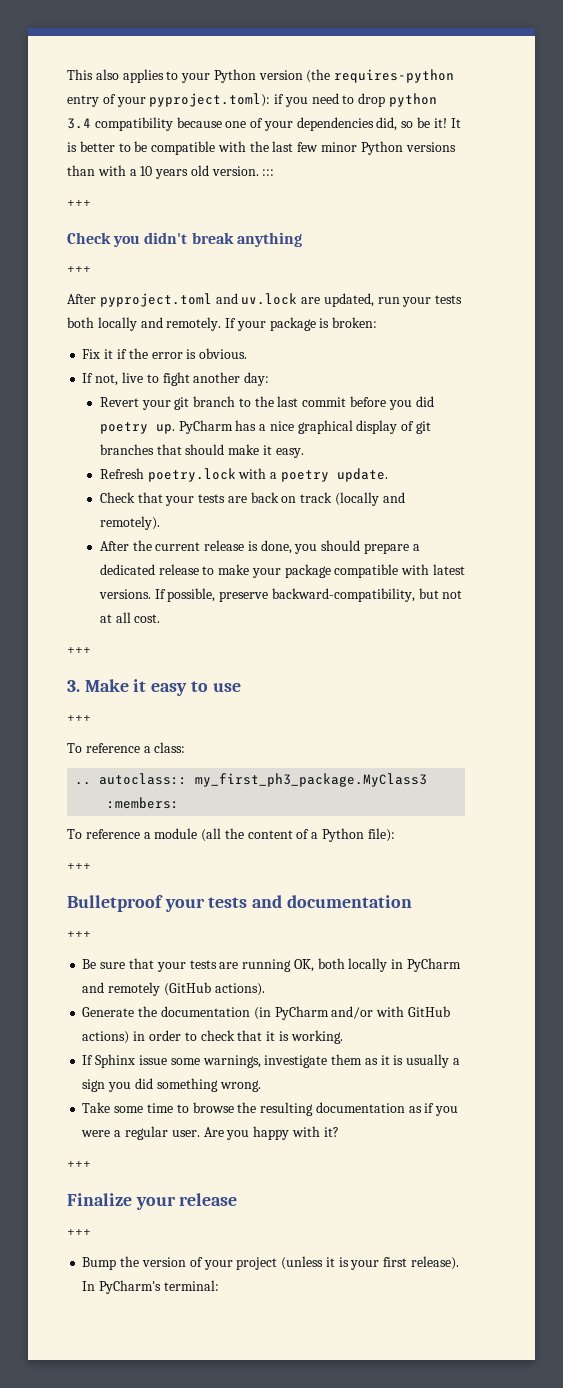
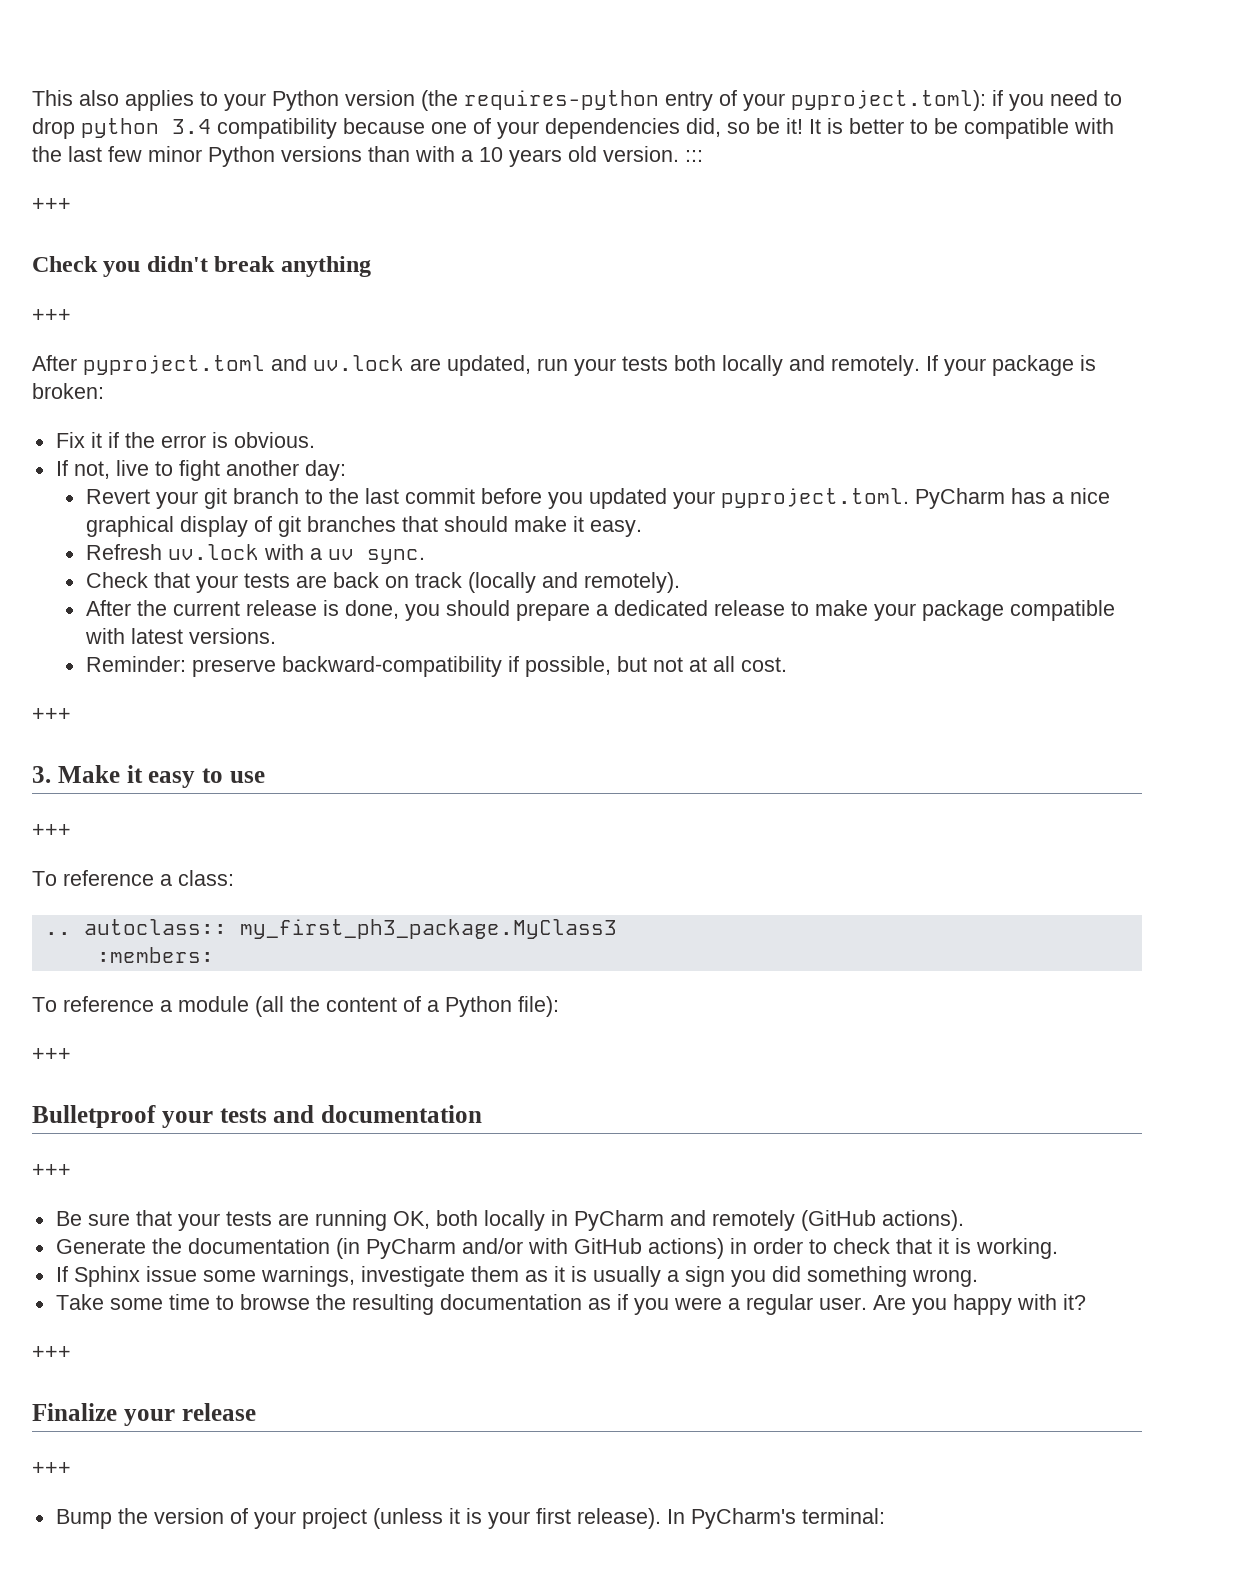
[415,396,434,407] [99,422,175,434] did poetry up. -> [588,488,909,509] updated your pyproject.toml.
[147,468,388,482] poetry.lock with a poetry update. -> [167,544,425,564] uv.lock with a uv sync.
[154,588,415,602] If possible, preserve backward-compatibility, -> [85,656,611,677] // Reminder: preserve backward-compatibility if possible,

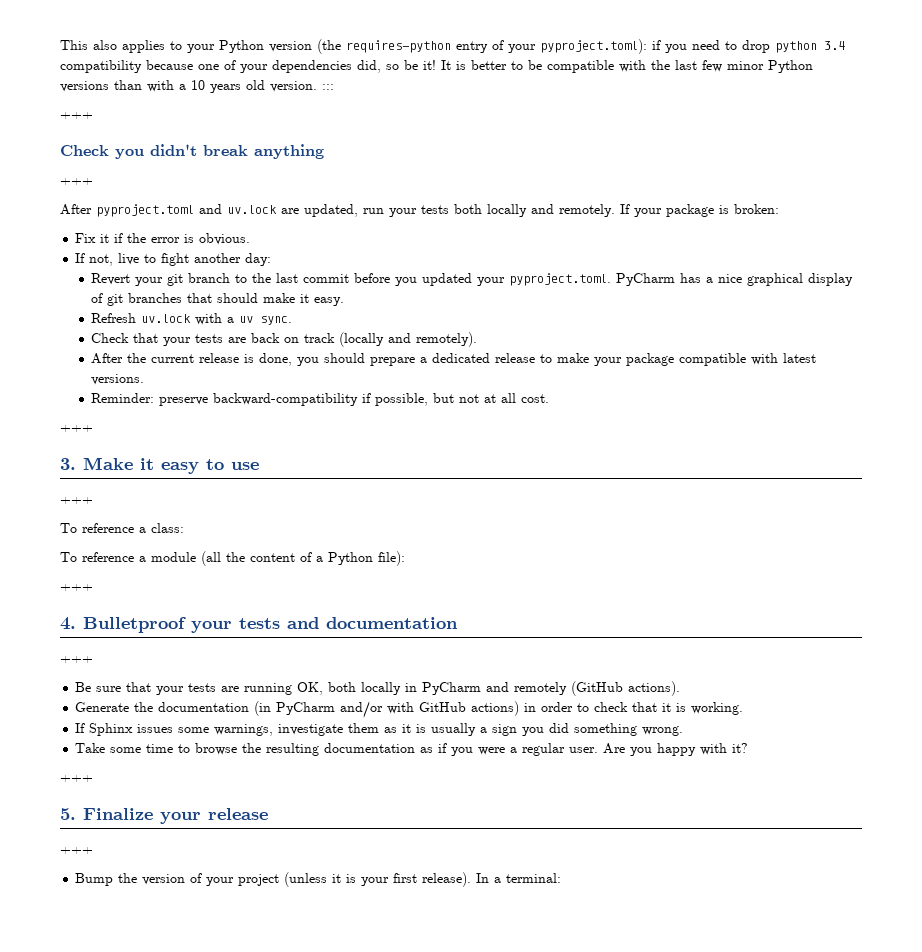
[44,919,617,939] [96,947,214,963] // .. autoclass:: my_first_ph3_package.MyClass3 // :members: -> (184, 528) none
(71, 1054) none -> [60,617,76,630] 4.
[145,1266,197,1282] issue -> [137,724,174,733] issues
(71, 1352) none -> [60,808,76,820] 5.
[690,1508,796,1529] PyCharm's -> [494,877,502,883] a

